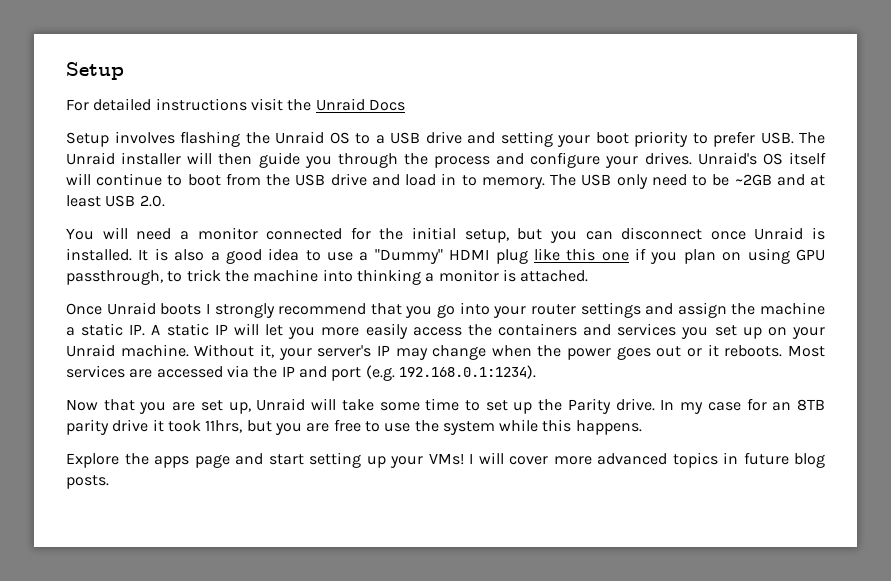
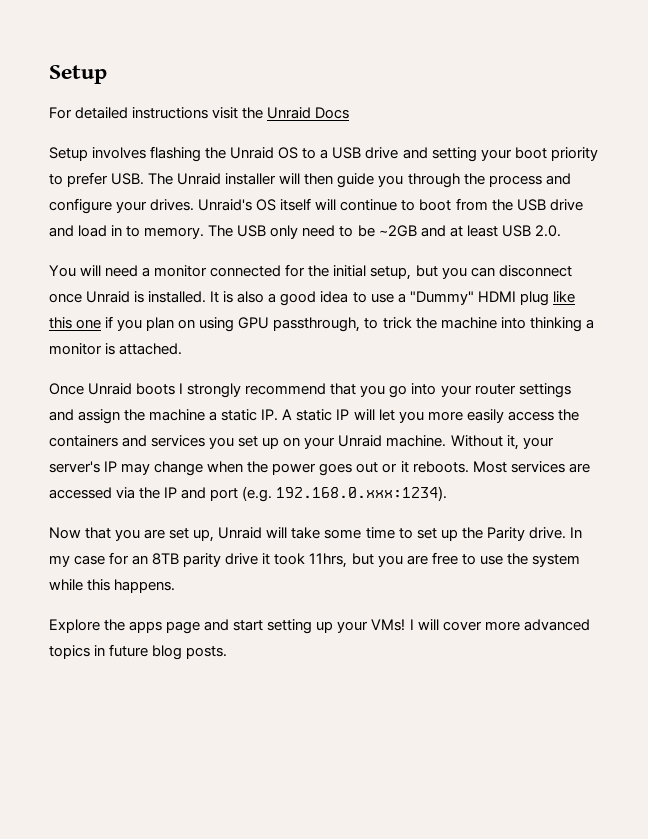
[398,365,536,379] 192.168.0.1:1234). -> [276,486,448,501] 192.168.0.xxx:1234).

